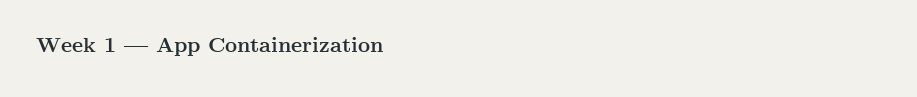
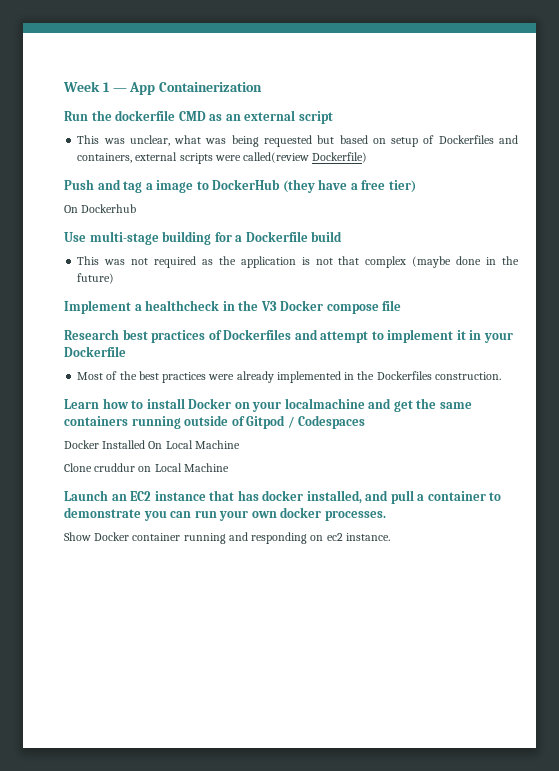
(383, 44) none -> [64,110,333,124] [77,135,519,147] [77,152,368,164] [64,179,416,193] [64,204,137,213] [64,231,343,245] [77,256,519,268] [77,273,115,284] [64,300,402,314] [64,329,513,343] [64,346,126,357] [77,371,501,383] [64,398,472,412] [64,415,366,429] [64,440,240,449] [64,463,229,472] [64,490,502,504] [64,507,386,521] [64,532,390,544] // Run the dockerfile CMD as an external script // This was unclear, what was being requested but based on setup of Dockerfiles and containers, external scripts were called(review Dockerfile) // Push and tag a image to DockerHub (they have a free tier) // On Dockerhub // Use multi-stage building for a Dockerfile build // This was not required as the application is not that complex (maybe done in the future) // Implement a healthcheck in the V3 Docker compose file // Research best practices of Dockerfiles and attempt to implement it in your Dockerfile // Most of the best practices were already implemented in the Dockerfiles construction. // Learn how to install Docker on your localmachine and get the same containers running outside of Gitpod / Codespaces // Docker Installed On Local Machine // Clone cruddur on Local Machine // Launch an EC2 instance that has docker installed, and pull a container to demonstrate you can run your own docker processes. // Show Docker container running and responding on ec2 instance.

